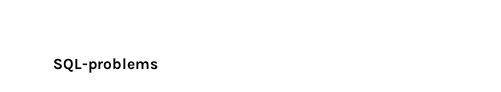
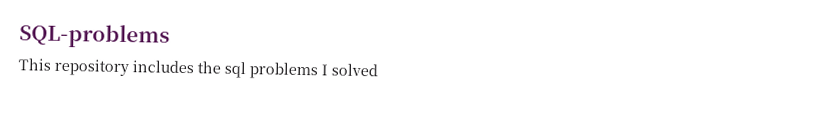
(158, 65) none -> [18,58,378,80] // This repository includes the sql problems I solved

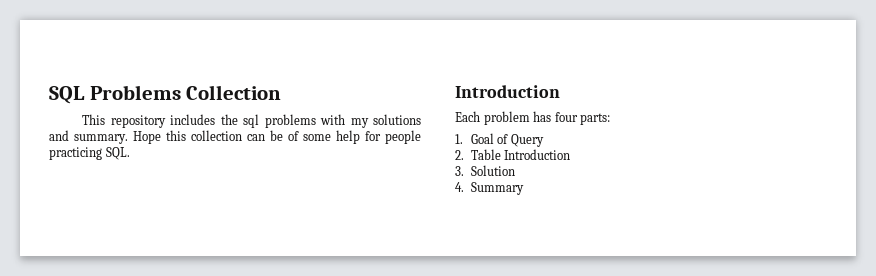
[19,23,170,49] SQL-problems -> [49,85,282,104] SQL Problems Collection
[321,63,378,77] I solved -> [320,114,421,128] [49,130,421,144] [49,147,130,160] [455,85,560,98] [455,111,611,125] [455,133,544,147] [455,149,571,160] [455,165,515,176] [455,182,524,195] with my solutions and summary. Hope this collection can be of some help for people practicing SQL. // Introduction // Each problem has four parts: // 1. Goal of Query // 2. Table Introduction // 3. Solution // 4. Summary

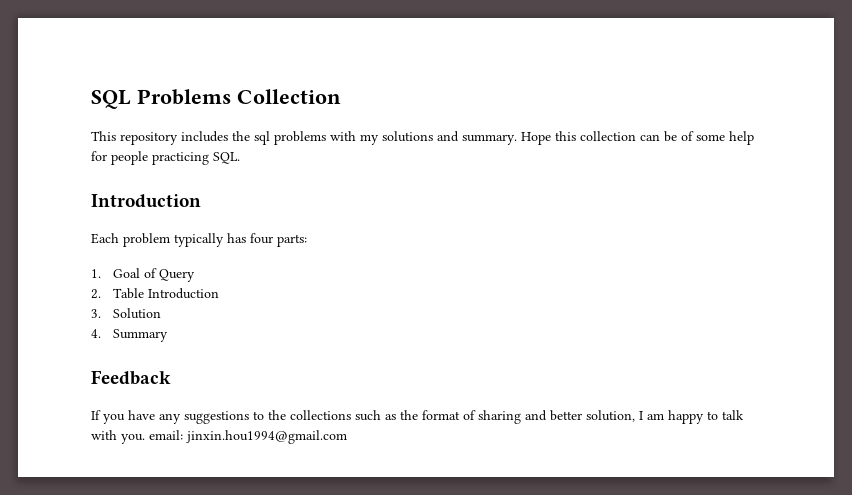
(530, 118) none -> [174,233,224,247] typically
(524, 188) none -> [91,370,171,385] [91,410,744,424] [91,430,347,444] // Feedback // If you have any suggestions to the collections such as the format of sharing and better solution, I am happy to talk with you. email: jinxin.hou1994@gmail.com

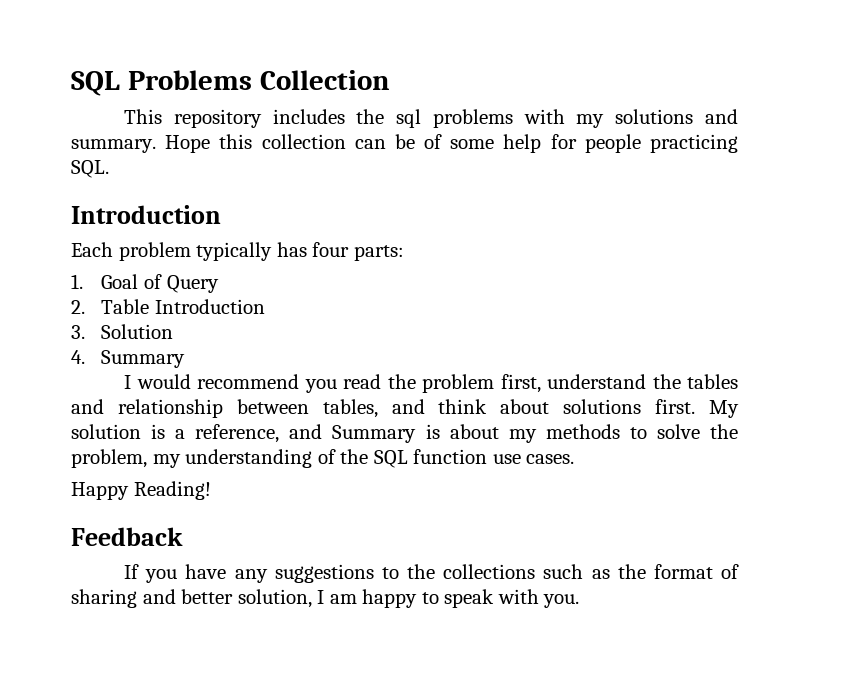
(169, 335) none -> [124,374,739,393] [71,399,740,418] [71,424,739,443] [71,449,575,468] [71,481,211,500] // I would recommend you read the problem first, understand the tables and relationship between tables, and think about solutions first. My solution is a reference, and Summary is about my methods to solve the problem, my understanding of the SQL function use cases. // Happy Reading!
[722,410,744,420] talk -> [444,589,495,608] speak
[149,430,347,444] email: jinxin.hou1994@gmail.com -> (580, 601) none

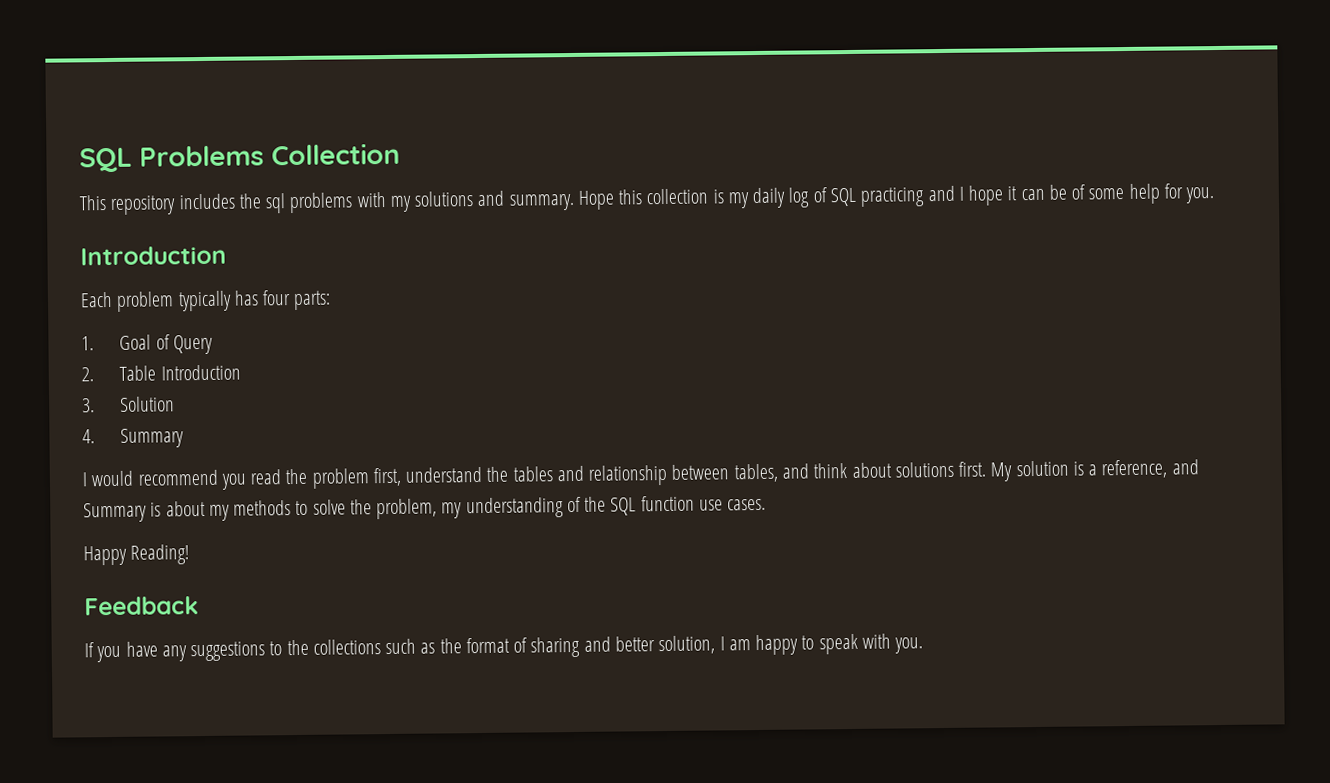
(346, 141) none -> [712,185,1018,209] is my daily log of SQL practicing and I hope it
[584,134,738,153] [71,160,109,178] people practicing SQL. -> [1185,187,1215,204] you.

